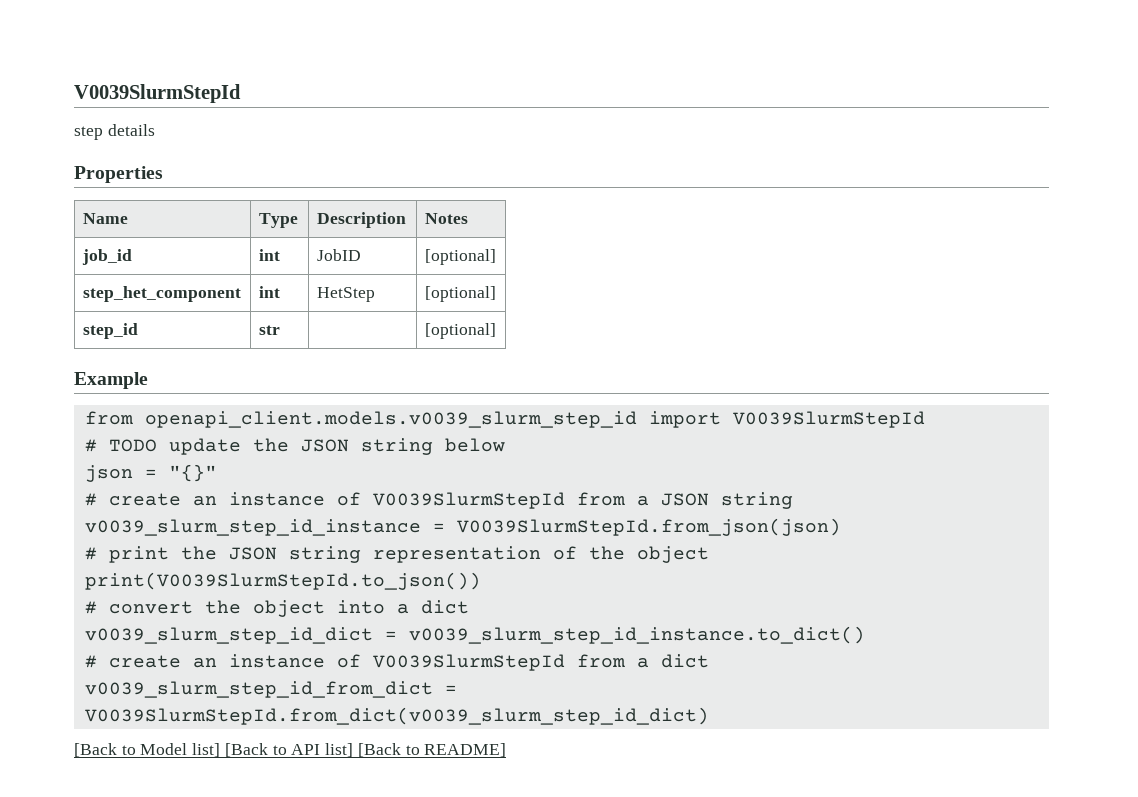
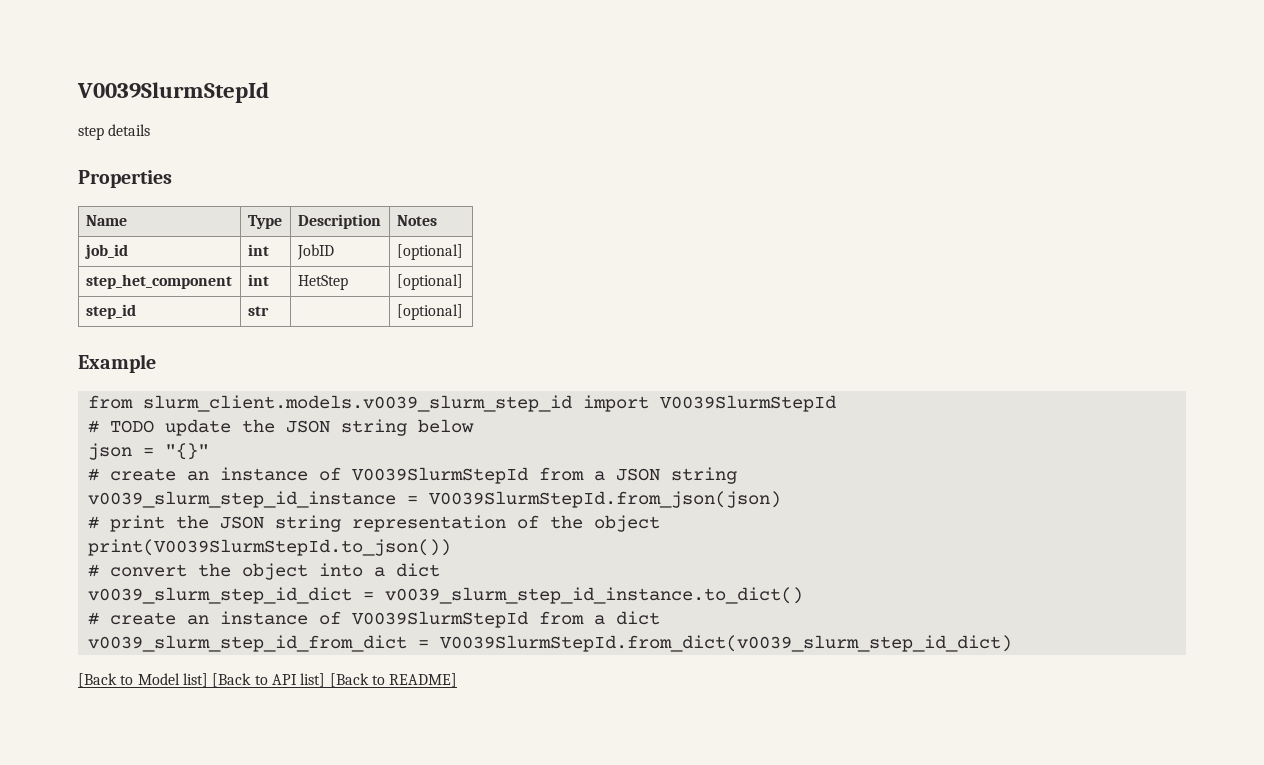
[144,411,637,428] openapi_client.models.v0039_slurm_step_id -> [142,395,572,412] slurm_client.models.v0039_slurm_step_id

